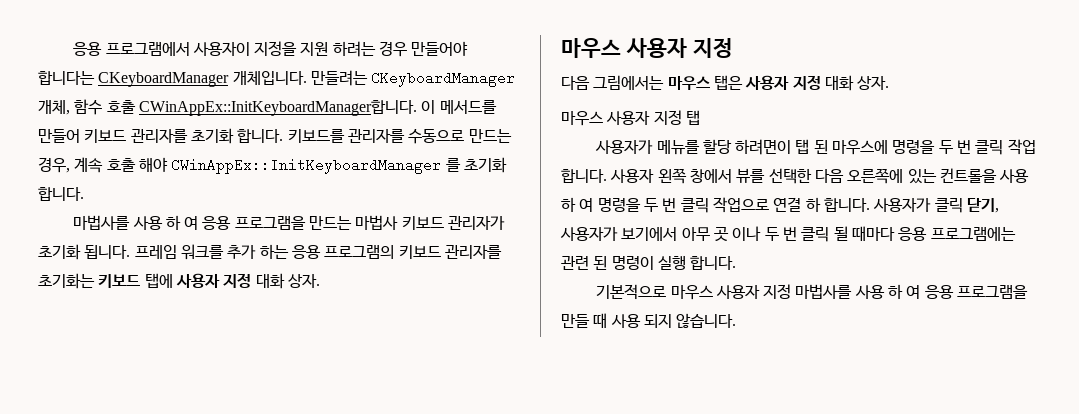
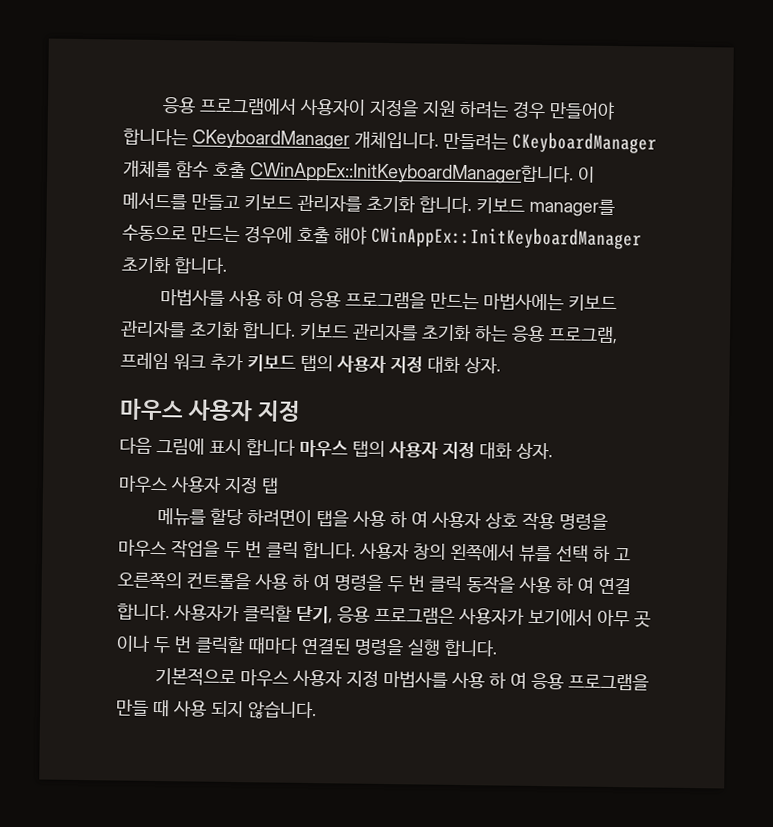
[38,100,70,115] 개체, -> [123,160,172,178] 개체를
[38,128,512,144] [38,157,104,173] 만들어 키보드 관리자를 초기화 합니다. 키보드를 관리자를 수동으로 만드는 경우, 계속 -> [191,193,615,217] [122,224,293,244] 만들고 키보드 관리자를 초기화 합니다. 키보드 manager를 수동으로 만드는 경우에
[445,158,461,172] 를 -> (642, 237) none
[355,215,506,230] [38,244,502,260] [38,273,173,289] 마법사 키보드 관리자가 초기화 됩니다. 프레임 워크를 추가 하는 응용 프로그램의 키보드 관리자를 초기화는 키보드 탭에 -> [483,293,618,312] [120,320,618,345] [120,352,333,372] 마법사에는 키보드 관리자를 초기화 합니다. 키보드 관리자를 초기화 하는 응용 프로그램, 프레임 워크 추가 키보드 탭의
[593,75,743,90] 그림에서는 마우스 탭은 -> [156,437,385,458] 그림에 표시 합니다 마우스 탭의
[595,140,654,154] 사용자가 -> (279, 485) none
[795,139,1036,155] 탭 된 마우스에 명령을 두 번 클릭 작업 -> [316,510,609,531] [118,539,299,559] 탭을 사용 하 여 사용자 상호 작용 명령을 마우스 작업을 두 번 클릭
[657,168,937,184] 왼쪽 창에서 뷰를 선택한 다음 오른쪽에 있는 -> [413,543,631,563] [117,571,182,590] 창의 왼쪽에서 뷰를 선택 하 고 오른쪽의
[712,197,999,213] 작업으로 연결 하 합니다. 사용자가 클릭 닫기, -> [466,575,631,595] [117,603,455,624] 동작을 사용 하 여 연결 합니다. 사용자가 클릭할 닫기, 응용 프로그램은
[801,226,1016,242] [561,256,654,270] 클릭 될 때마다 응용 프로그램에는 관련 된 명령이 -> [195,636,404,656] 클릭할 때마다 연결된 명령을

